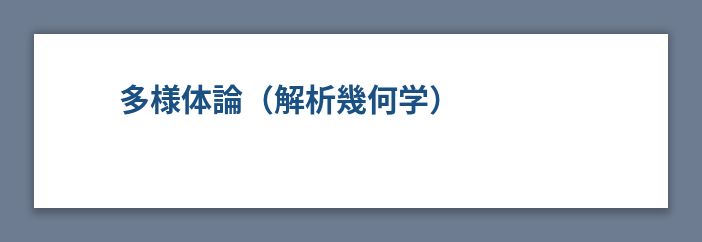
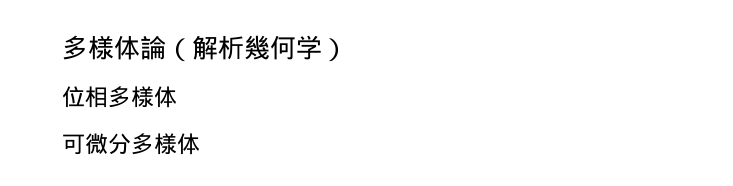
(460, 100) none -> [62,86,177,108] [62,133,200,155] // 位相多様体 // 可微分多様体

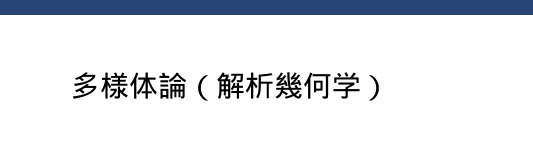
[62,86,177,108] [62,133,200,155] // 位相多様体 // 可微分多様体 -> (390, 88) none

